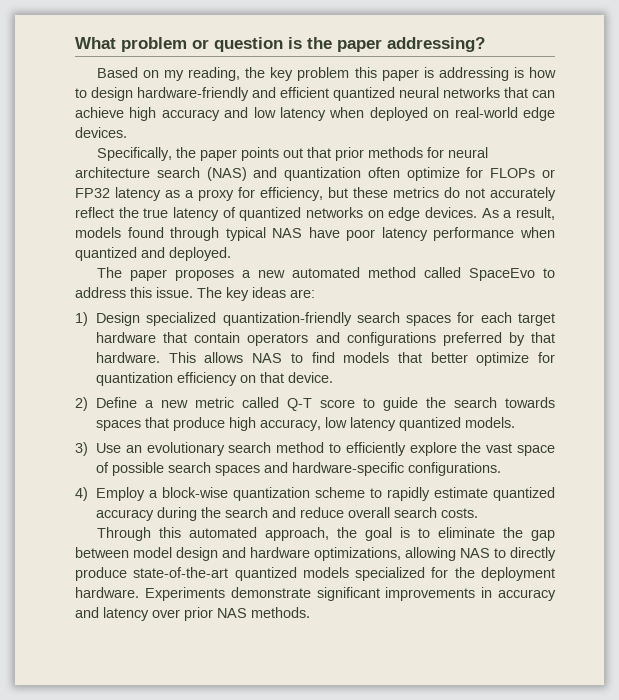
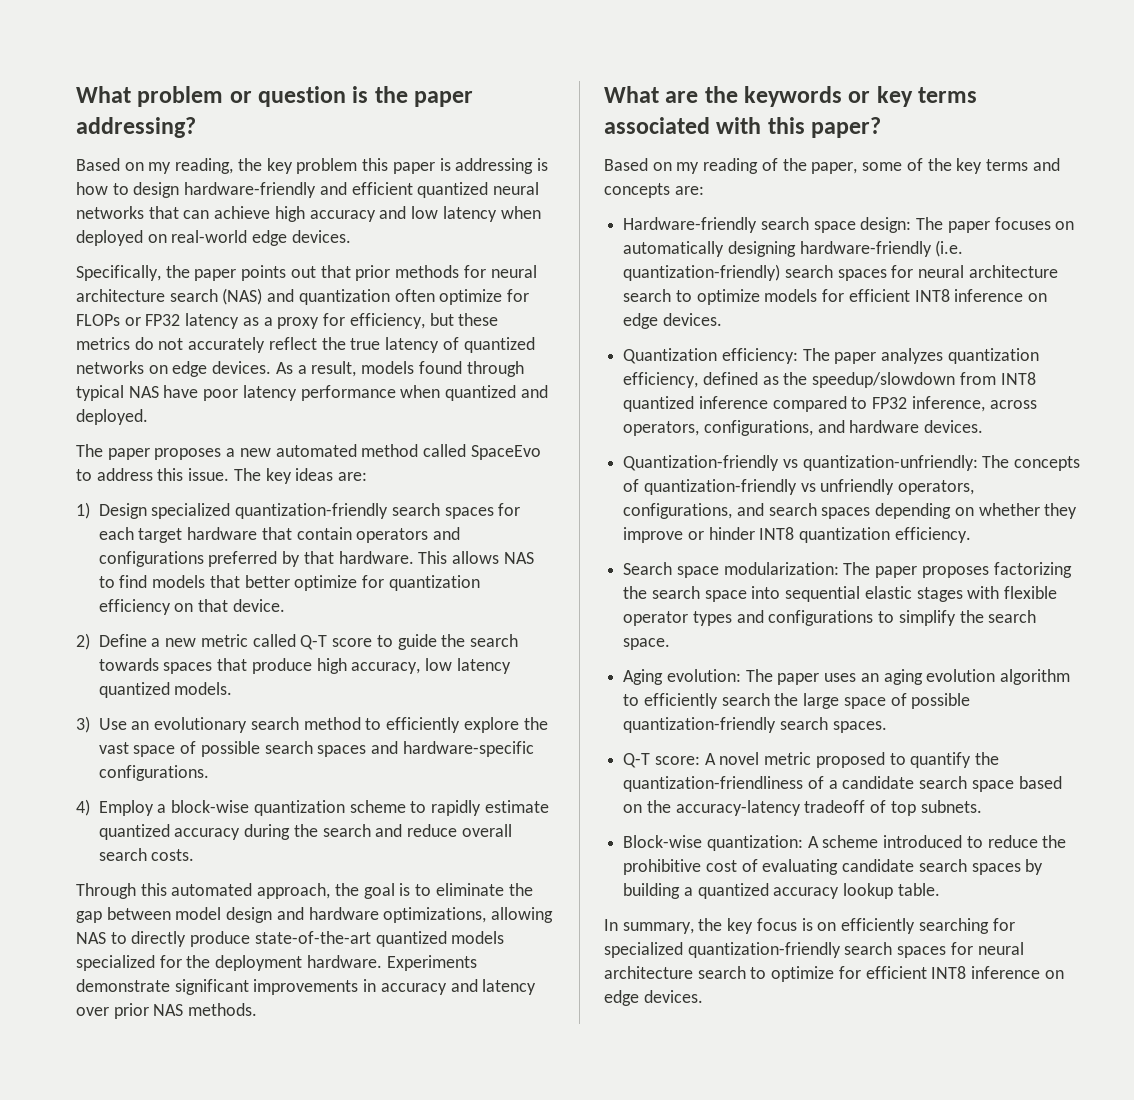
(310, 612) none -> [604,86,978,107] [604,117,882,138] [604,158,1060,174] [604,183,704,198] [623,217,1075,233] [623,240,964,257] [623,264,1058,281] [623,289,1048,305] [623,313,722,329] [623,348,1039,364] [623,372,1036,388] [623,396,1037,412] [623,420,984,436] [623,455,1081,471] [623,479,975,495] [623,503,1078,519] [623,527,971,543] [623,562,1072,578] [623,586,1058,602] [623,610,1037,626] [623,638,671,650] [623,669,1071,685] [623,693,971,709] [623,717,887,733] [623,752,1000,768] [623,776,1062,792] [623,800,982,816] [623,835,1067,851] [623,859,1044,875] [623,883,940,899] [604,918,1015,934] [604,942,1024,958] [604,966,1064,982] [604,990,703,1006] // What are the keywords or key terms associated with this paper? // Based on my reading of the paper, some of the key terms and concepts are: // Hardware-friendly search space design: The paper focuses on automatically designing hardware-friendly (i.e. quantization-friendly) search spaces for neural architecture search to optimize models for efficient INT8 inference on edge devices. // Quantization efficiency: The paper analyzes quantization efficiency, defined as the speedup/slowdown from INT8 quantized inference compared to FP32 inference, across operators, configurations, and hardware devices. // Quantization-friendly vs quantization-unfriendly: The concepts of quantization-friendly vs unfriendly operators, configurations, and search spaces depending on whether they improve or hinder INT8 quantization efficiency. // Search space modularization: The paper proposes factorizing the search space into sequential elastic stages with flexible operator types and configurations to simplify the search space. // Aging evolution: The paper uses an aging evolution algorithm to efficiently search the large space of possible quantization-friendly search spaces. // Q-T score: A novel metric proposed to quantify the quantization-friendliness of a candidate search space based on the accuracy-latency tradeoff of top subnets. // Block-wise quantization: A scheme introduced to reduce the prohibitive cost of evaluating candidate search spaces by building a quantized accuracy lookup table. // In summary, the key focus is on efficiently searching for specialized quantization-friendly search spaces for neural architecture search to optimize for efficient INT8 inference on edge devices.

